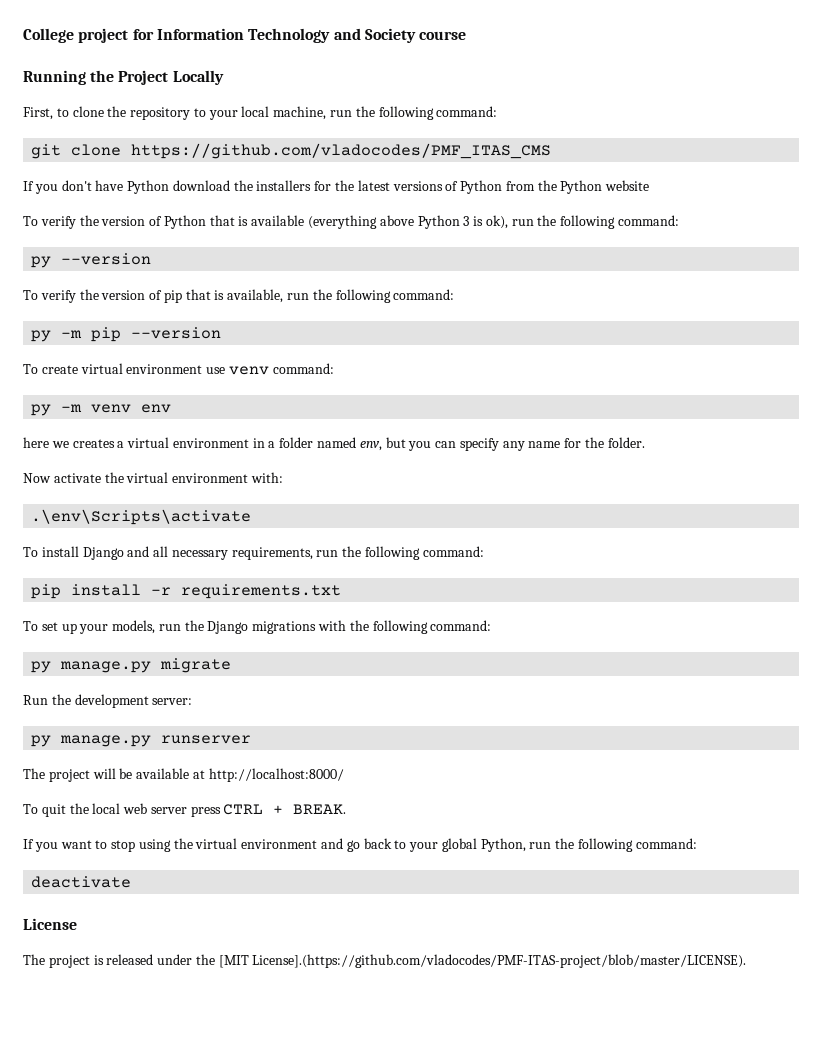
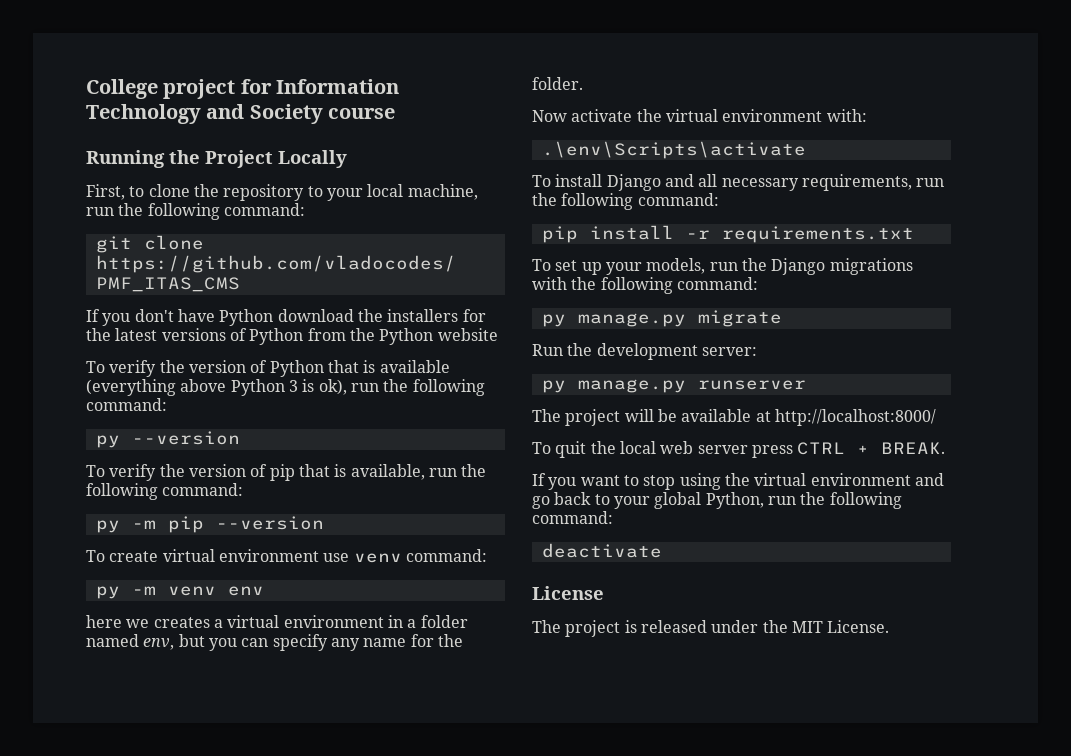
[218,954,747,968] [MIT License].(https://github.com/vladocodes/PMF-ITAS-project/blob/master/LICENSE). -> [791,620,890,633] MIT License.

